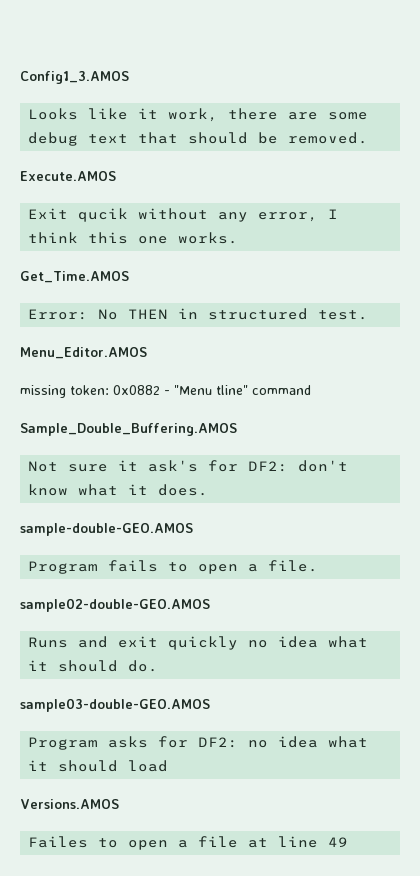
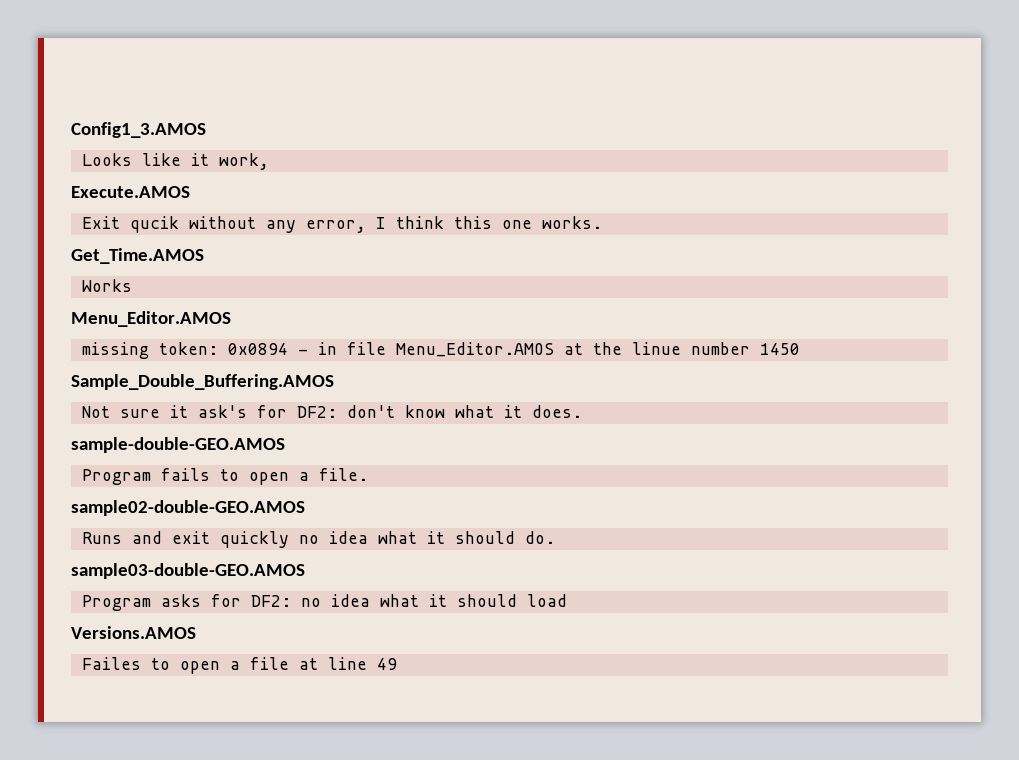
[228,108,369,120] [28,132,369,146] there are some debug text that should be removed. -> (270, 161) none
[28,308,369,320] [20,347,147,359] [20,385,311,398] Error: No THEN in structured test. // Menu_Editor.AMOS // missing token: 0x0882 - "Menu tline" command -> [82,279,133,292] [71,311,231,327] [82,342,801,359] Works // Menu_Editor.AMOS // missing token: 0x0894 - in file Menu_Editor.AMOS at the linue number 1450

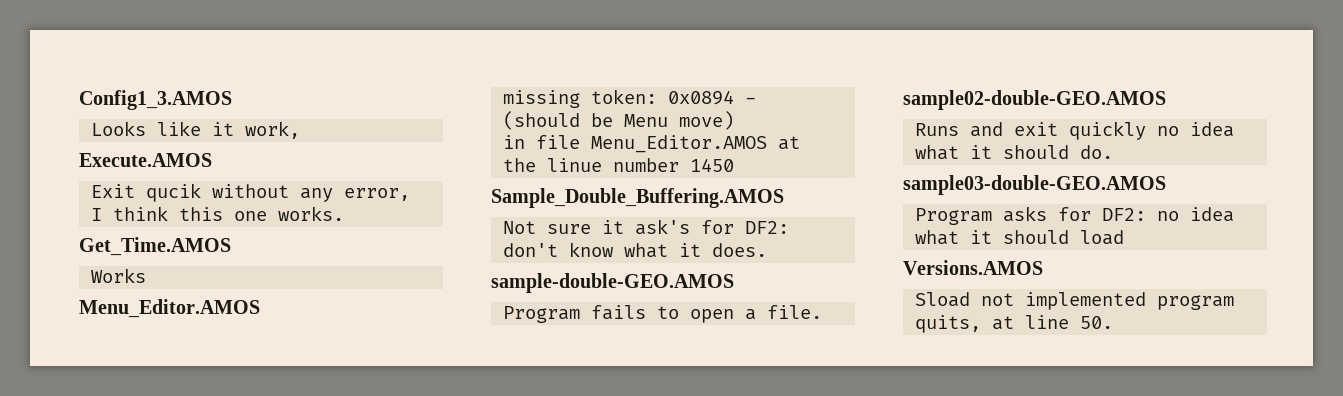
(309, 352) none -> [503,111,734,130] (should be Menu move) //
[82,657,290,674] Failes to open a file -> [915,292,1234,310] [915,315,981,333] Sload not implemented program quits,
[377,658,398,670] 49 -> [1080,316,1113,329] 50.

